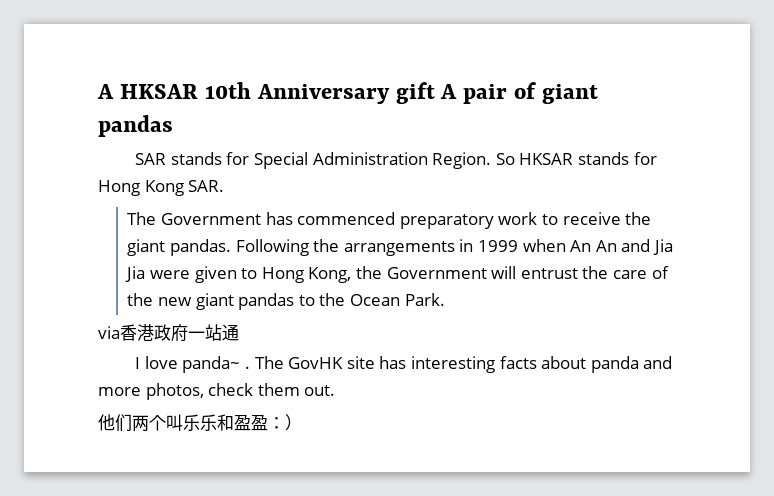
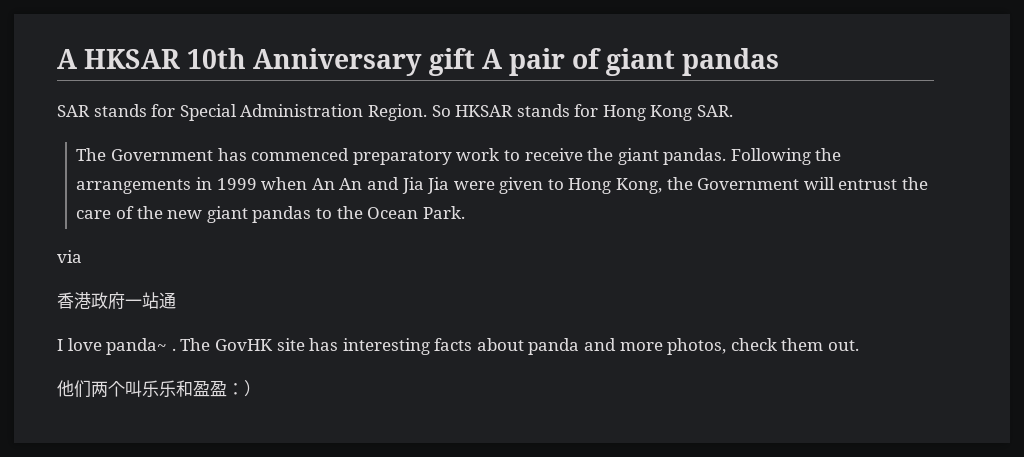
(120, 332) none -> (82, 256) //

